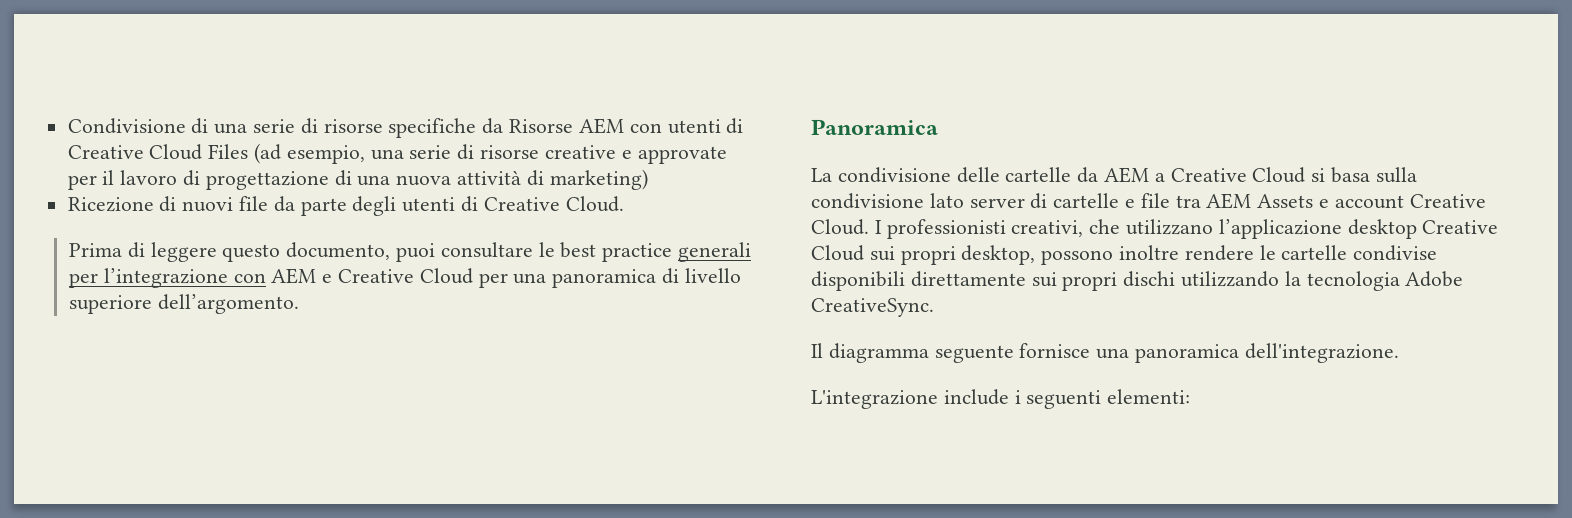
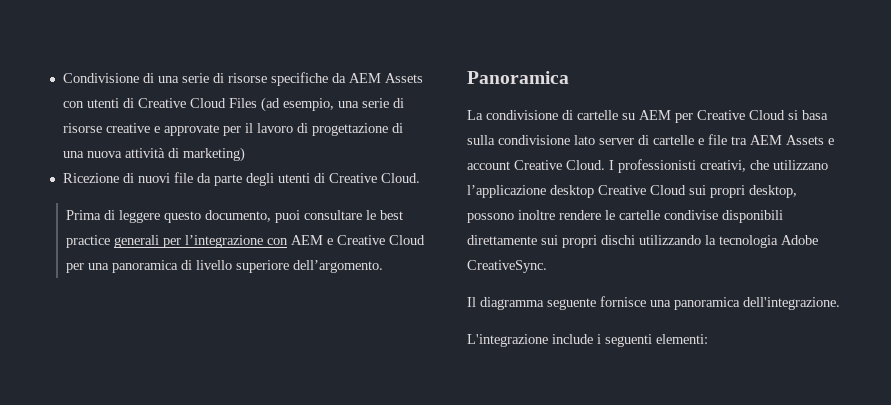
[509,118,624,134] Risorse AEM -> [348,73,423,83] AEM Assets
[956,167,1165,183] delle cartelle da AEM a -> [562,110,693,123] di cartelle su AEM per

